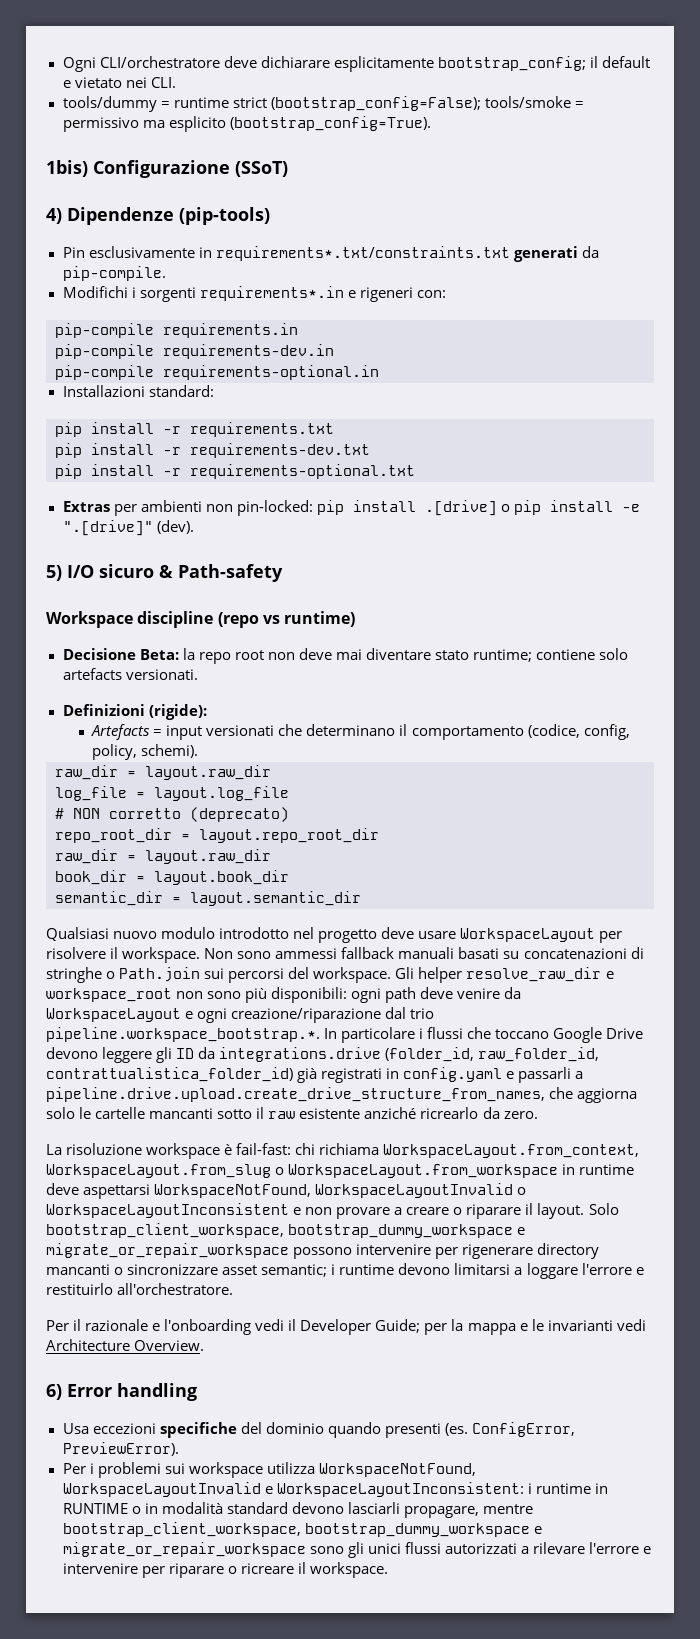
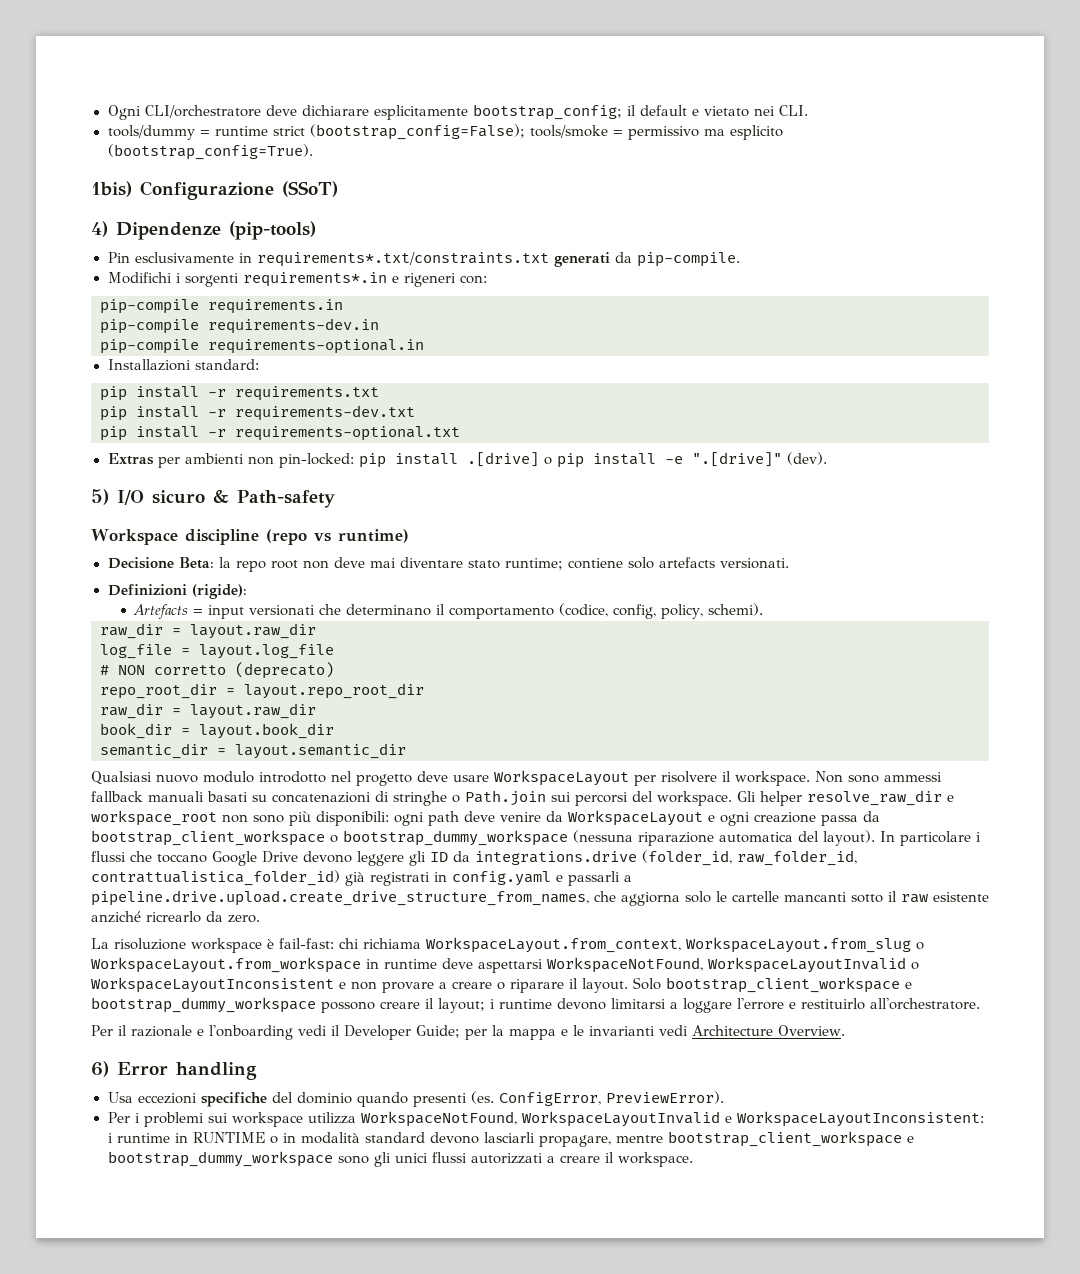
[231,1007,435,1023] [46,1027,320,1042] creazione/riparazione dal trio pipeline.workspace_bootstrap.*. -> [754,811,880,826] [91,830,875,846] creazione passa da bootstrap_client_workspace o bootstrap_dummy_workspace (nessuna riparazione automatica del layout).
[46,1223,526,1238] [46,1243,600,1259] [46,1264,328,1277] bootstrap_client_workspace, bootstrap_dummy_workspace e migrate_or_repair_workspace possono intervenire per rigenerare directory mancanti o sincronizzare asset semantic; -> [666,977,912,993] [91,997,485,1013] bootstrap_client_workspace e bootstrap_dummy_workspace possono creare il layout;
[62,1522,542,1537] [62,1542,306,1557] bootstrap_client_workspace, bootstrap_dummy_workspace e migrate_or_repair_workspace -> [667,1131,914,1147] [107,1151,333,1167] bootstrap_client_workspace e bootstrap_dummy_workspace
[532,1542,651,1554] [62,1563,294,1578] rilevare l'errore e intervenire per riparare o ricreare -> [559,1155,600,1163] creare

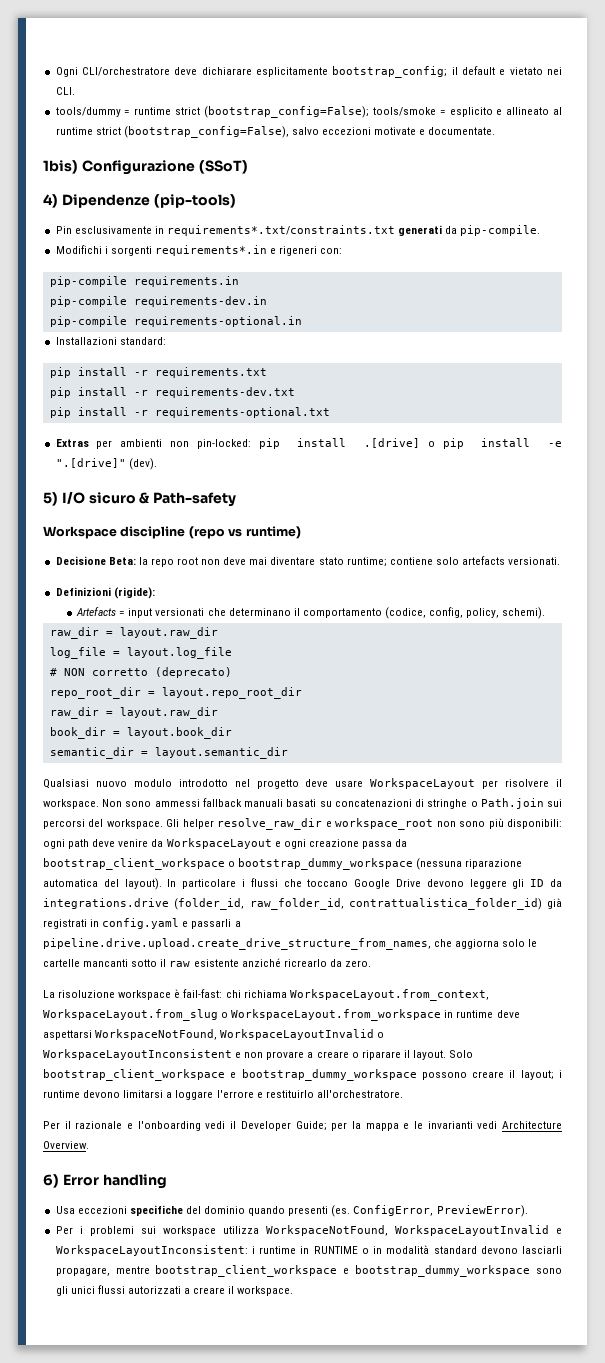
[627,125,783,140] [107,144,313,160] permissivo ma esplicito (bootstrap_config=True). -> [449,107,562,117] [55,126,496,138] esplicito e allineato al runtime strict (bootstrap_config=False), salvo eccezioni motivate e documentate.

